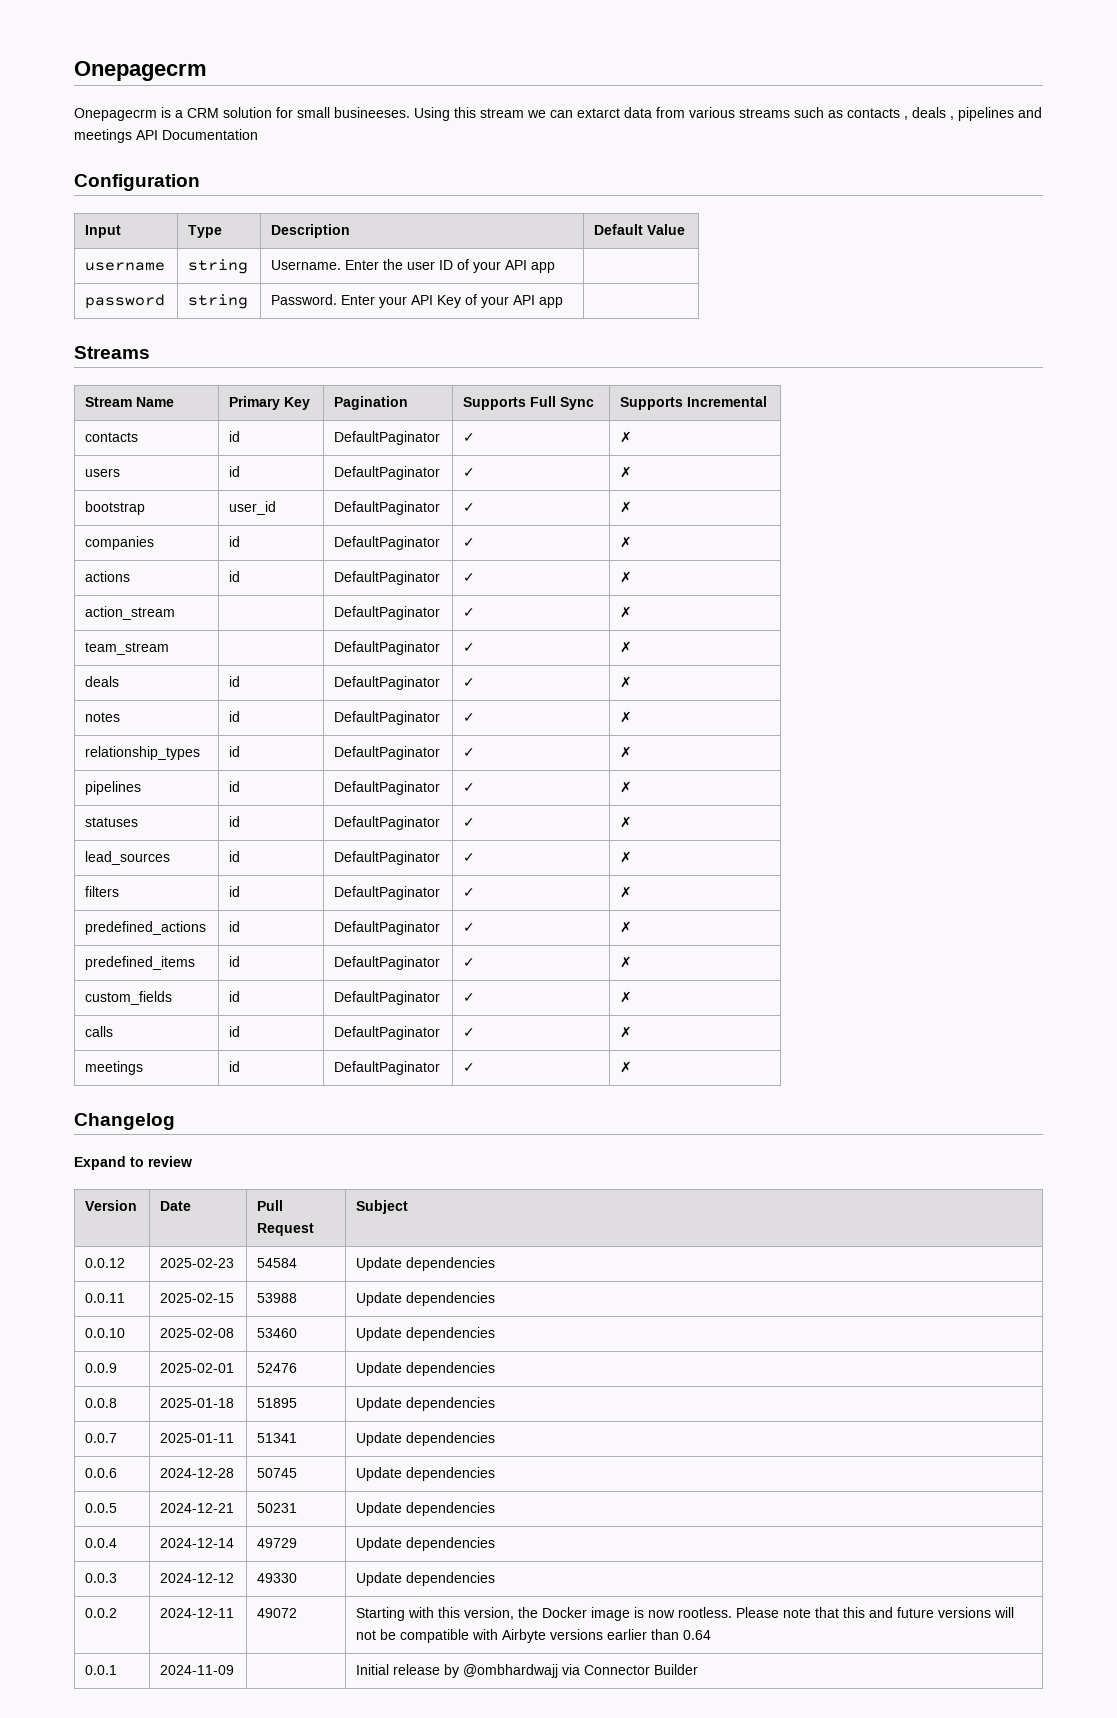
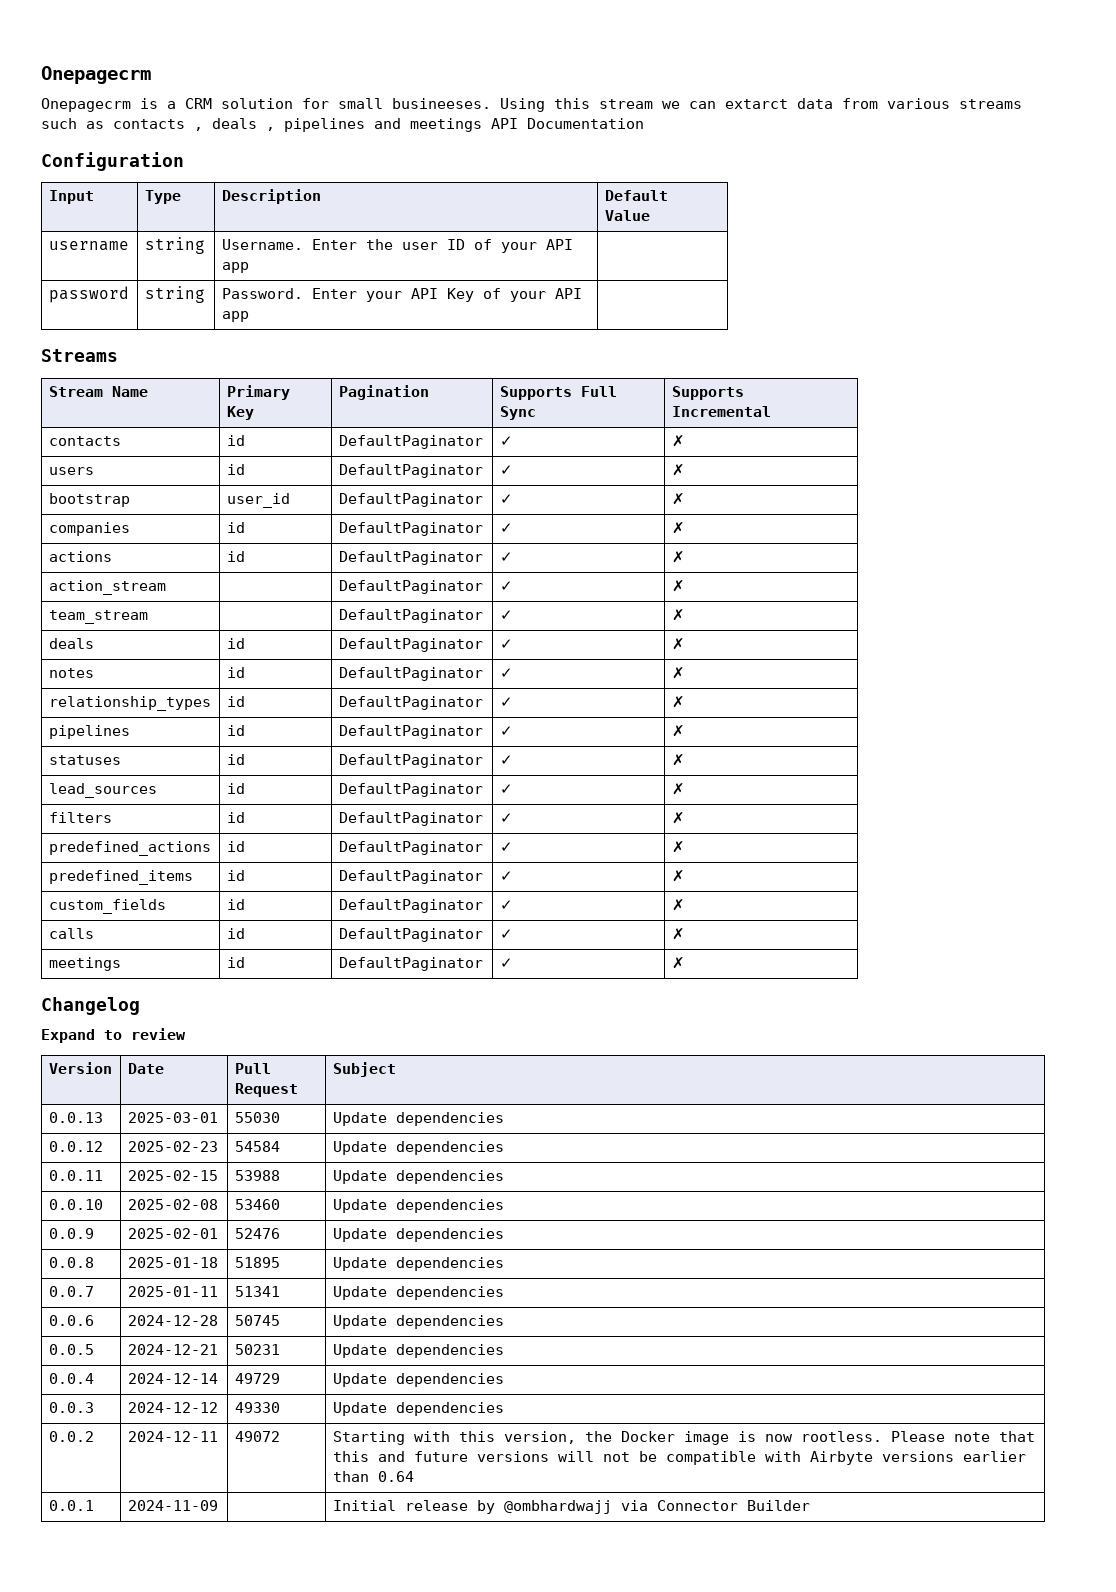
(409, 1207) none -> [48,1112,103,1123] [127,1112,218,1123] [234,1112,280,1123] [332,1112,504,1126] // 0.0.13 | 2025-03-01 | 55030 | Update dependencies

